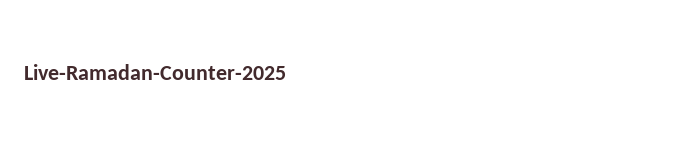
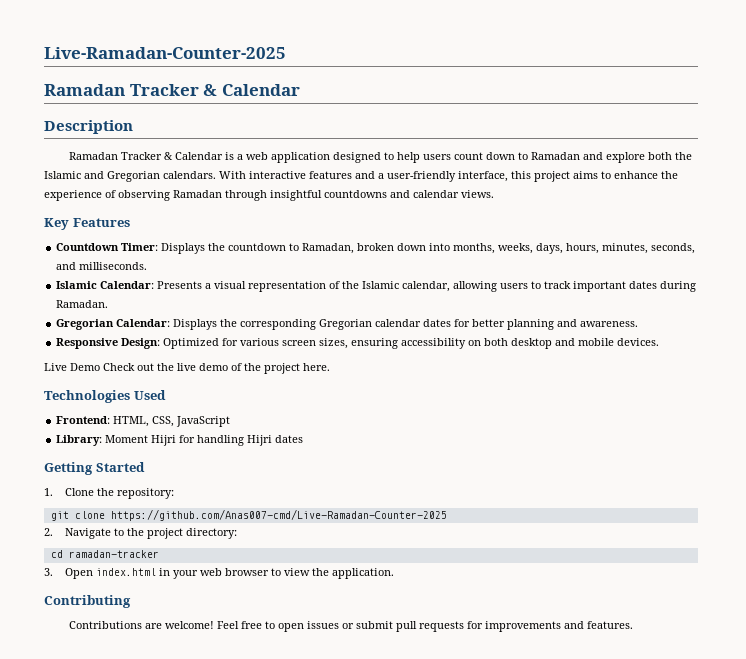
(286, 72) none -> [44,84,300,96] [44,120,133,134] [69,152,693,163] [44,171,678,182] [44,190,494,201] [44,218,130,230] [56,243,696,254] [56,262,148,270] [56,281,697,292] [56,300,109,308] [56,319,639,330] [56,338,660,349] [44,363,330,374] [44,390,166,403] [56,416,231,427] [56,435,304,446] [44,462,145,475] [44,488,175,499] [50,509,447,521] [44,528,238,539] [50,550,159,558] [44,568,395,579] [44,595,131,608] [69,621,634,632] // Ramadan Tracker & Calendar // Description // Ramadan Tracker & Calendar is a web application designed to help users count down to Ramadan and explore both the Islamic and Gregorian calendars. With interactive features and a user-friendly interface, this project aims to enhance the experience of observing Ramadan through insightful countdowns and calendar views. // Key Features // Countdown Timer: Displays the countdown to Ramadan, broken down into months, weeks, days, hours, minutes, seconds, and milliseconds. // Islamic Calendar: Presents a visual representation of the Islamic calendar, allowing users to track important dates during Ramadan. // Gregorian Calendar: Displays the corresponding Gregorian calendar dates for better planning and awareness. // Responsive Design: Optimized for various screen sizes, ensuring accessibility on both desktop and mobile devices. // Live Demo Check out the live demo of the project here. // Technologies Used // Frontend: HTML, CSS, JavaScript // Library: Moment Hijri for handling Hijri dates // Getting Started // 1. Clone the repository: // git clone https://github.com/Anas007-cmd/Live-Ramadan-Counter-2025 // 2. Navigate to the project directory: // cd ramadan-tracker // 3. Open index.html in your web browser to view the application. // Contributing // Contributions are welcome! Feel free to open issues or submit pull requests for improvements and features.

